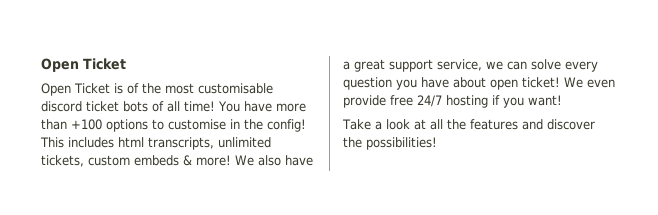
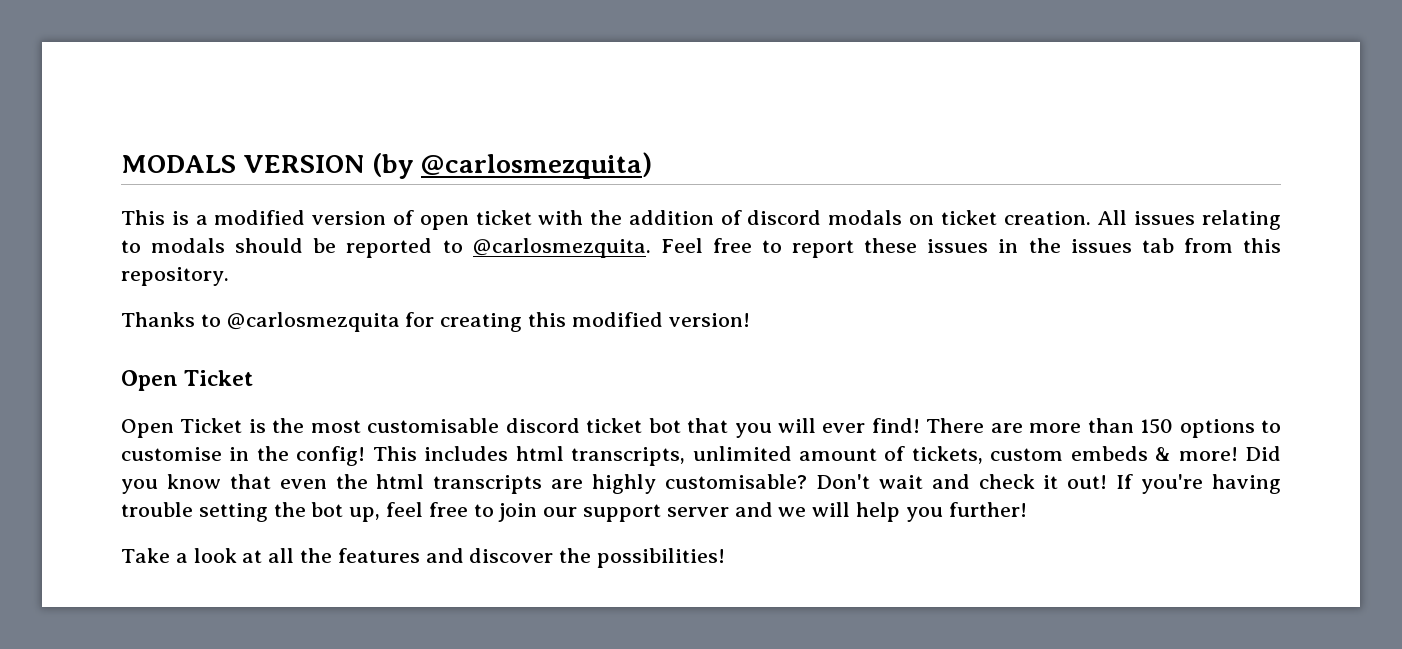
(41, 65) none -> [121,152,652,179] [121,210,1281,230] [121,238,1281,258] [121,267,229,286] [121,312,750,332] MODALS VERSION (by @carlosmezquita) // This is a modified version of open ticket with the addition of discord modals on ticket creation. All issues relating to modals should be reported to @carlosmezquita. Feel free to report these issues in the issues tab from this repository. // Thanks to @carlosmezquita for creating this modified version! //
[127,83,139,94] of -> (266, 426) none
[123,101,272,112] bots of all time! You have -> [648,418,1023,438] bot that you will ever find! There are
[71,119,102,130] +100 -> [1140,418,1174,434] 150
(271, 142) none -> [798,446,906,461] amount of
[235,155,313,166] [343,59,598,72] [343,77,615,90] [343,95,562,108] We also have a great support service, we can solve every question you have about open ticket! We even provide free 24/7 hosting if you want! -> [1245,446,1281,461] [121,474,1282,494] [121,502,1027,522] Did you know that even the html transcripts are highly customisable? Don't wait and check it out! If you're having trouble setting the bot up, feel free to join our support server and we will help you further!

